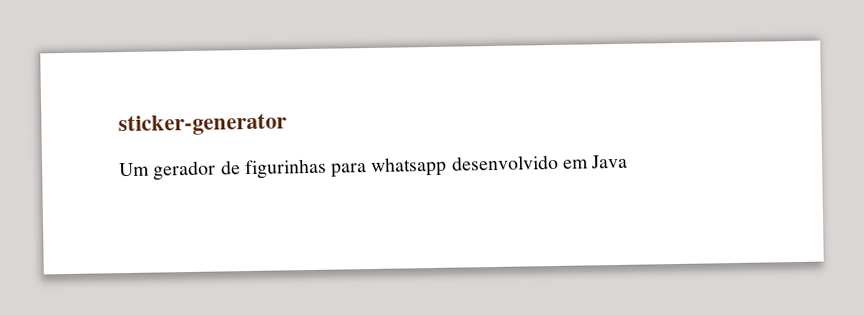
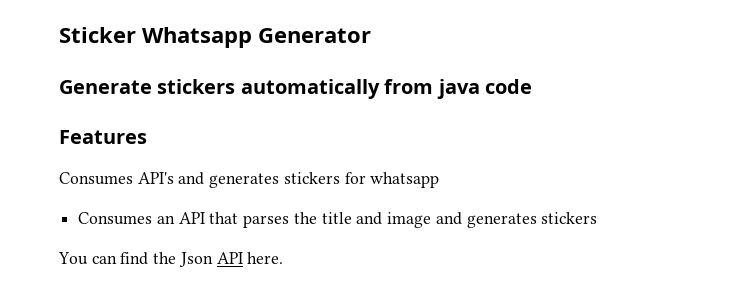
[118,113,287,137] [119,154,629,181] sticker-generator // Um gerador de figurinhas para whatsapp desenvolvido em Java -> [59,27,371,48] [59,79,532,99] [59,130,147,144] [59,172,440,188] [78,212,598,228] [58,252,284,267] Sticker Whatsapp Generator // Generate stickers automatically from java code // Features // Consumes API's and generates stickers for whatsapp // Consumes an API that parses the title and image and generates stickers // You can find the Json API here.

